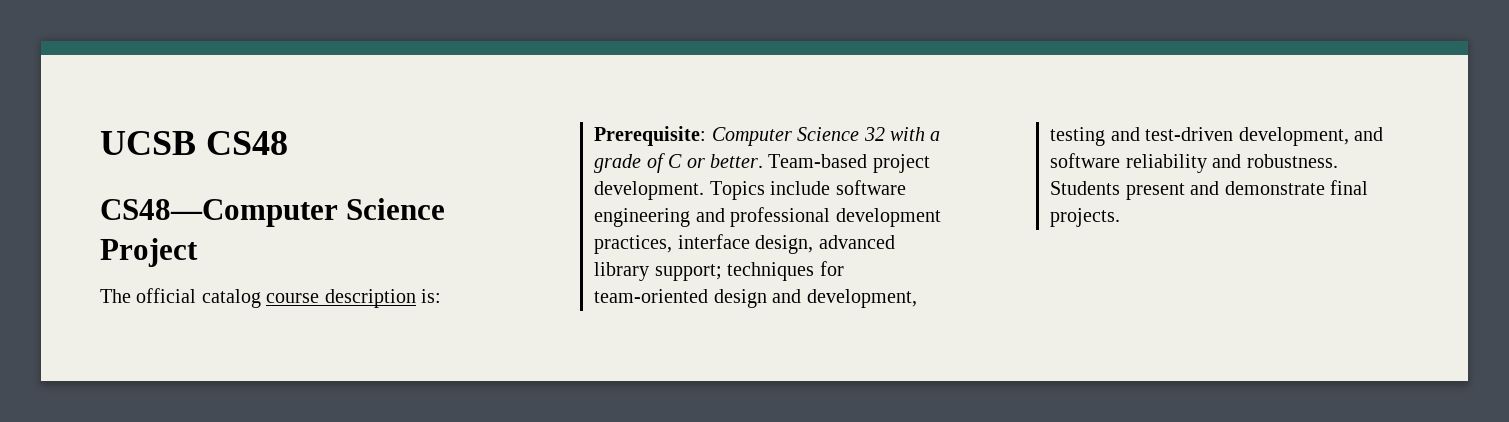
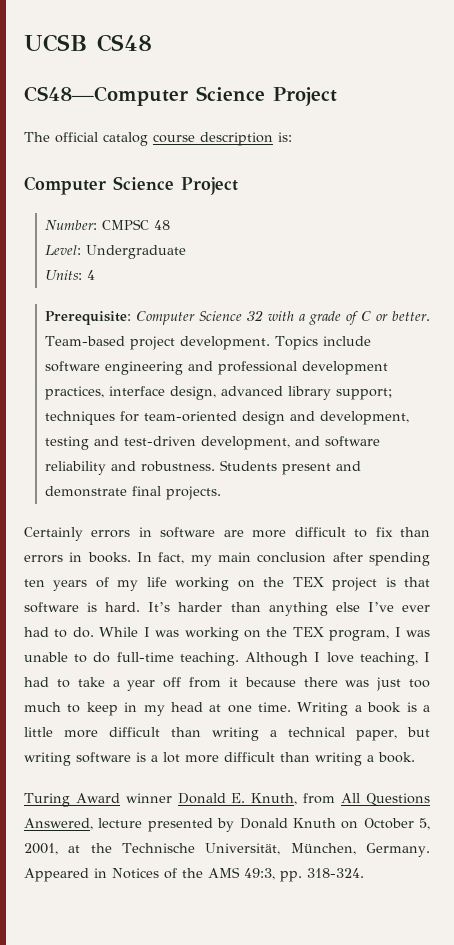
(441, 296) none -> [24,176,238,195] [44,219,170,230] [44,245,186,259] [44,270,95,281] // Computer Science Project // Number: CMPSC 48 // Level: Undergraduate // Units: 4
(1121, 217) none -> [24,527,431,541] [24,552,430,566] [24,577,430,591] [24,602,430,616] [24,627,431,641] [24,652,431,666] [24,677,430,691] [24,702,431,716] [24,727,430,741] [24,752,415,766] [24,793,430,807] [24,818,430,832] [24,843,431,857] [24,867,364,882] // Certainly errors in software are more difficult to fix than errors in books. In fact, my main conclusion after spending ten years of my life working on the TEX project is that software is hard. It’s harder than anything else I’ve ever had to do. While I was working on the TEX program, I was unable to do full-time teaching. Although I love teaching, I had to take a year off from it because there was just too much to keep in my head at one time. Writing a book is a little more difficult than writing a technical paper, but writing software is a lot more difficult than writing a book. // Turing Award winner Donald E. Knuth, from All Questions Answered, lecture presented by Donald Knuth on October 5, 2001, at the Technische Universität, München, Germany. Appeared in Notices of the AMS 49:3, pp. 318-324.

